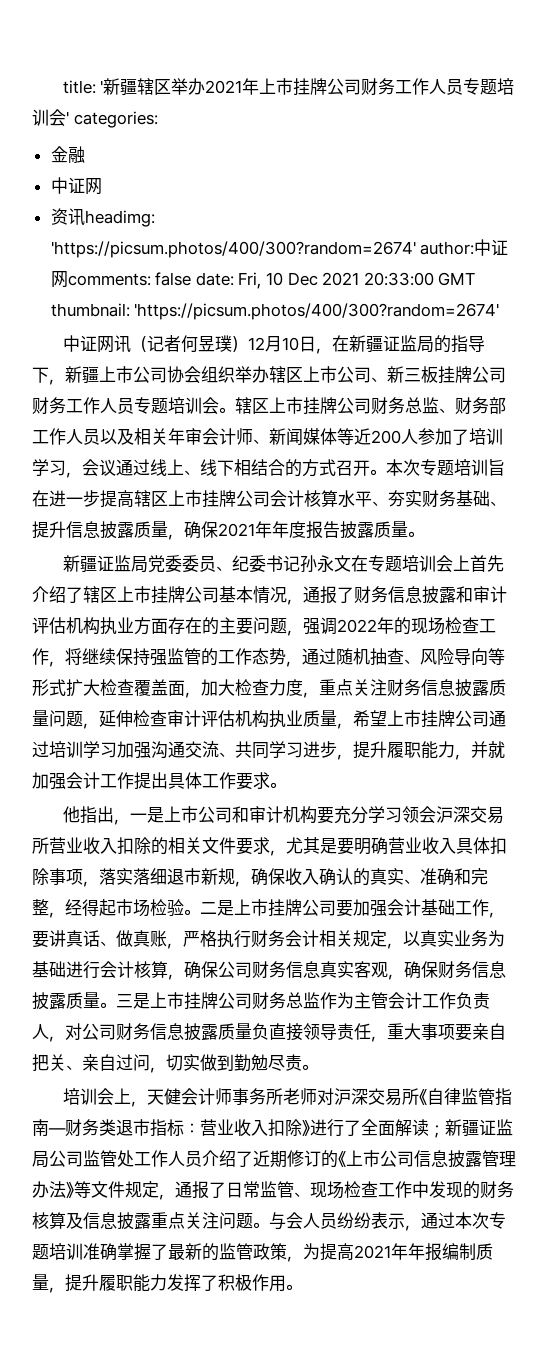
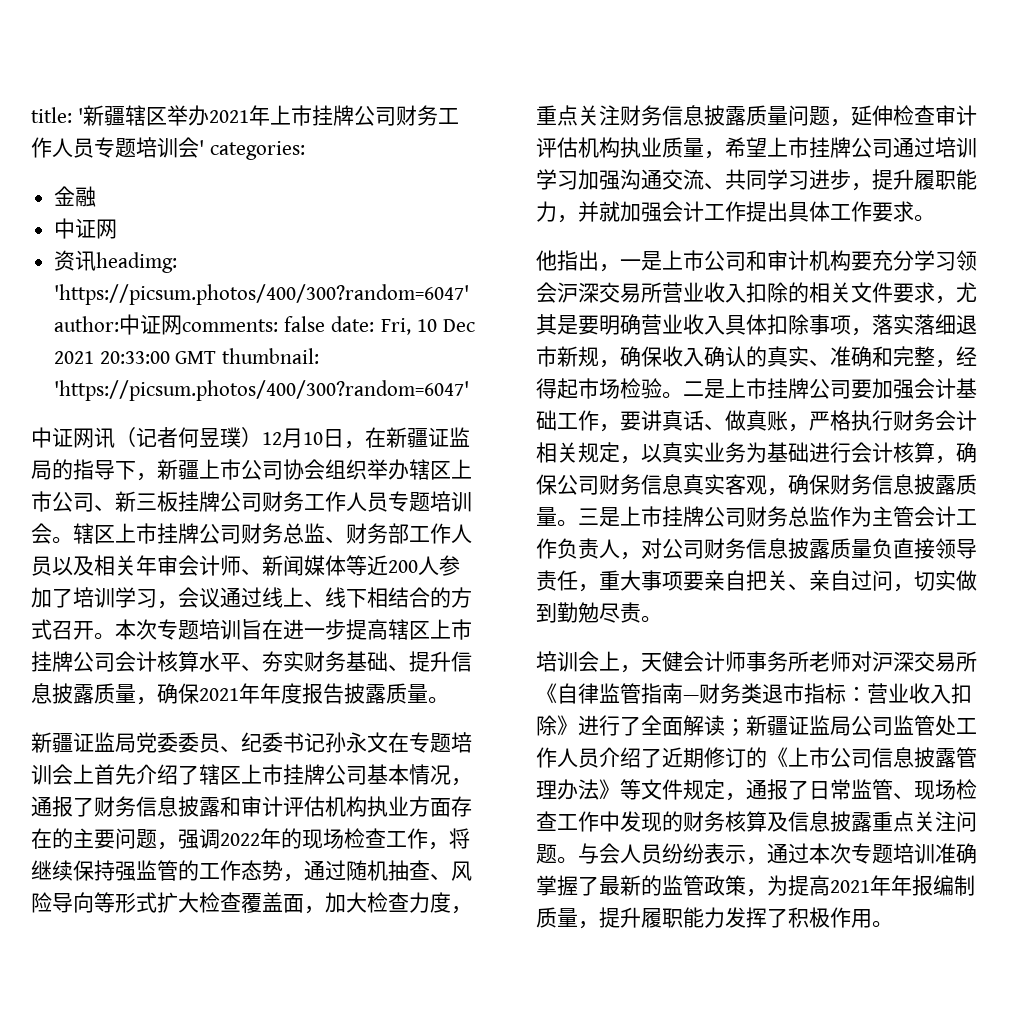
[50,241,416,258] 'https://picsum.photos/400/300?random=2674' -> [54,284,470,305] 'https://picsum.photos/400/300?random=6047'
[134,303,500,320] 'https://picsum.photos/400/300?random=2674' -> [54,380,470,401] 'https://picsum.photos/400/300?random=6047'

